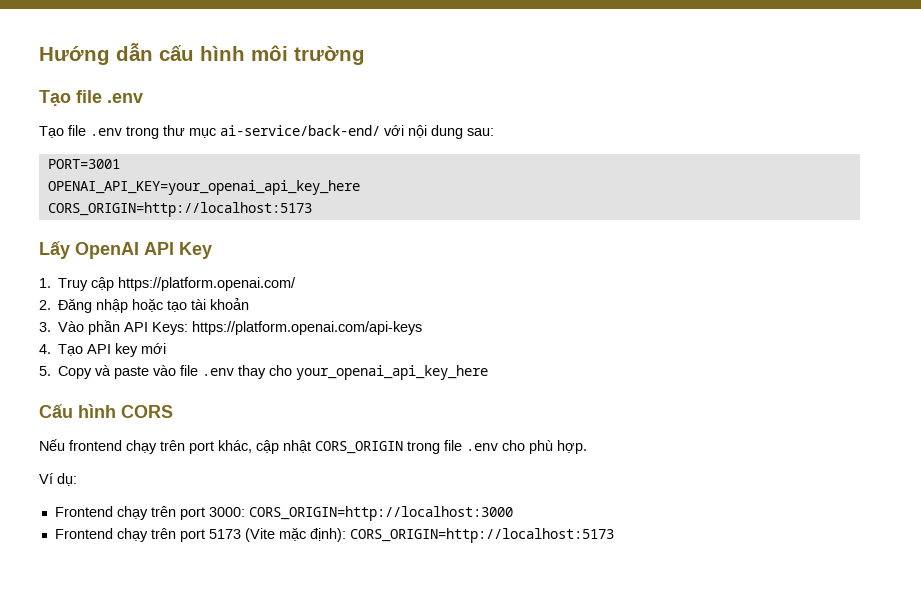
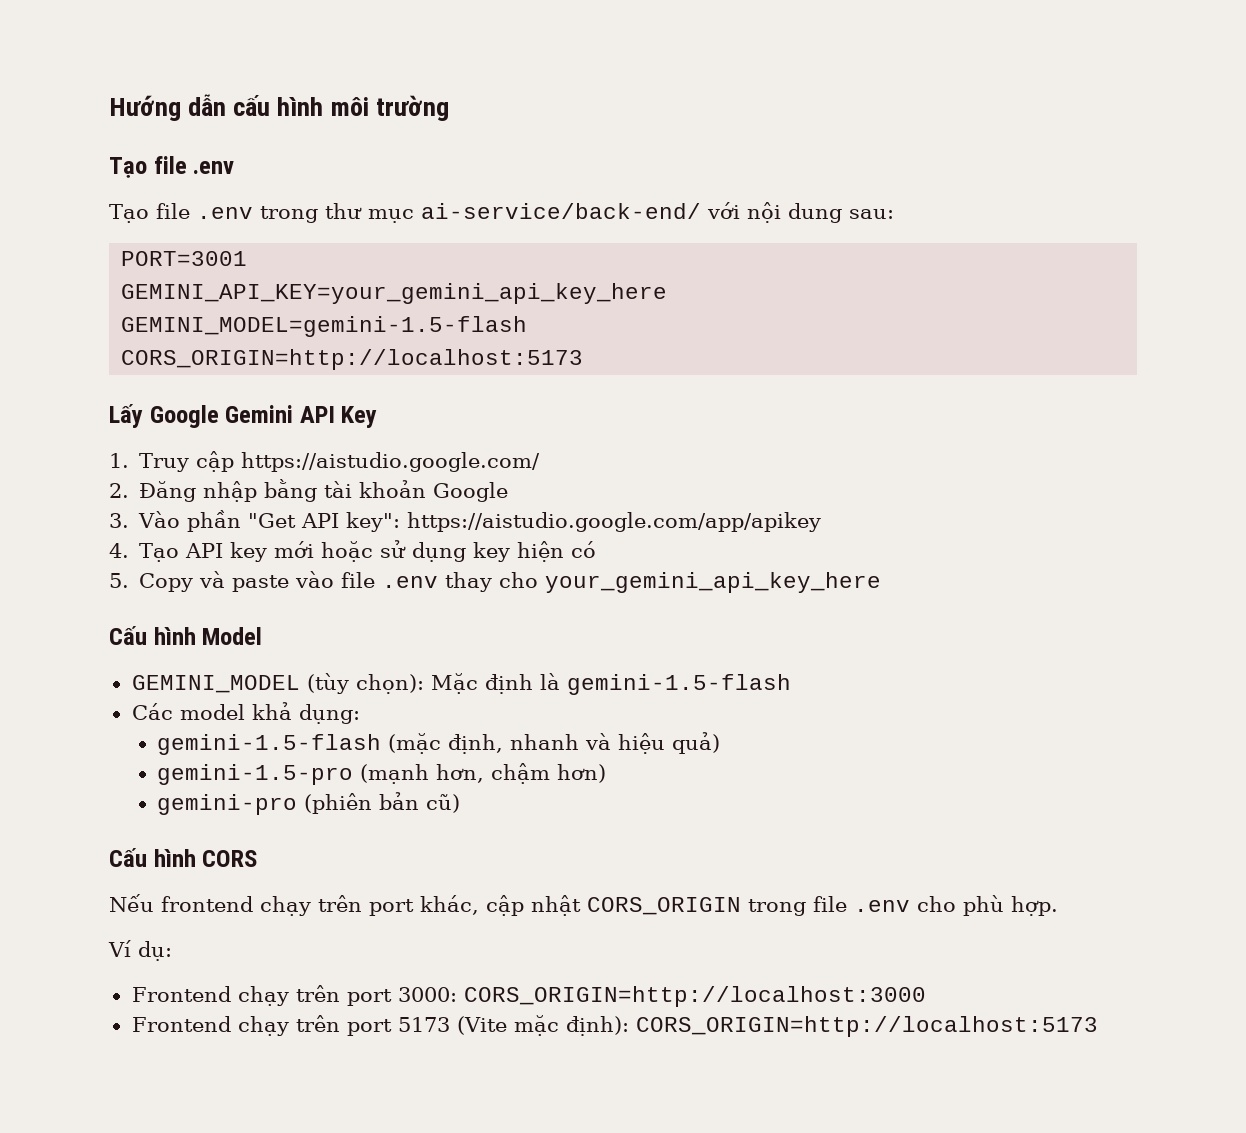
[47,180,360,195] OPENAI_API_KEY=your_openai_api_key_here -> [121,283,668,304] [121,316,528,337] GEMINI_API_KEY=your_gemini_api_key_here // GEMINI_MODEL=gemini-1.5-flash
[75,242,139,259] OpenAI -> [149,405,294,428] Google Gemini
[118,277,297,291] https://platform.openai.com/ -> [241,452,541,472] https://aistudio.google.com/
[132,298,188,312] hoặc tạo -> [264,479,318,502] bằng
(250, 304) none -> [433,482,509,502] Google
[124,321,423,335] API Keys: https://platform.openai.com/api-keys -> [248,512,822,532] "Get API key": https://aistudio.google.com/app/apikey
(167, 348) none -> [321,540,597,562] hoặc sử dụng key hiện có
[296,365,489,380] your_openai_api_key_here -> [545,572,882,593] [109,626,263,645] [131,673,791,695] [131,702,360,724] [157,732,721,755] [157,763,607,785] [157,792,461,815] your_gemini_api_key_here // Cấu hình Model // GEMINI_MODEL (tùy chọn): Mặc định là gemini-1.5-flash // Các model khả dụng: // gemini-1.5-flash (mặc định, nhanh và hiệu quả) // gemini-1.5-pro (mạnh hơn, chậm hơn) // gemini-pro (phiên bản cũ)

